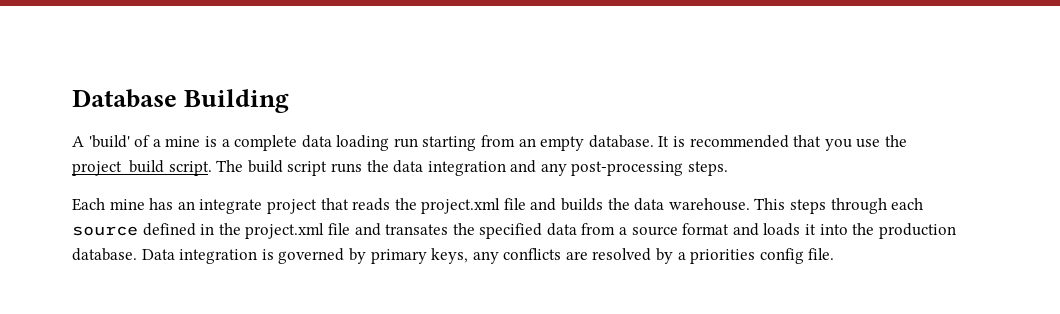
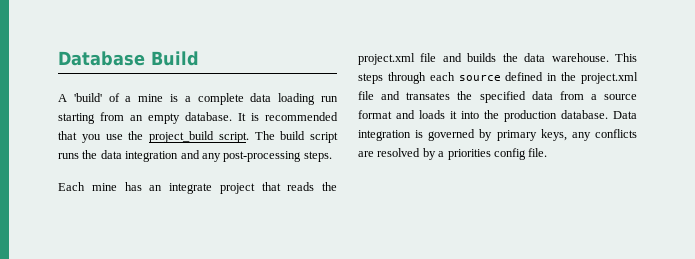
[184,89,290,113] Building -> [151,51,199,66] Build

